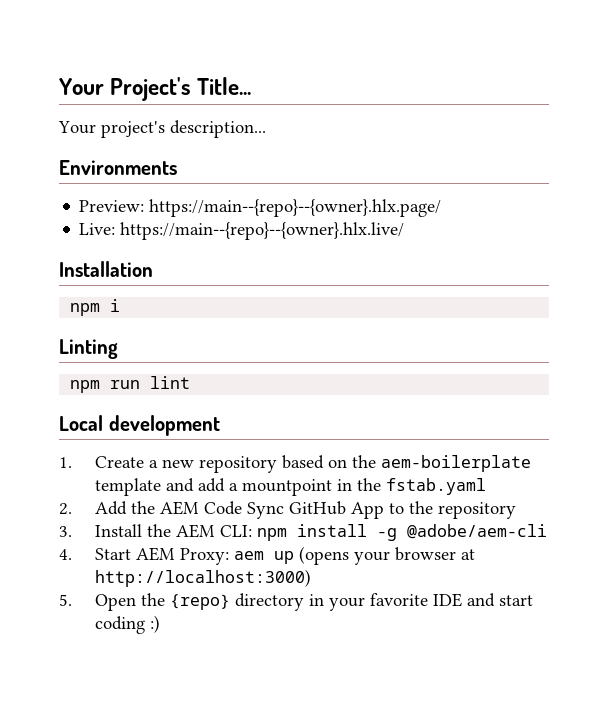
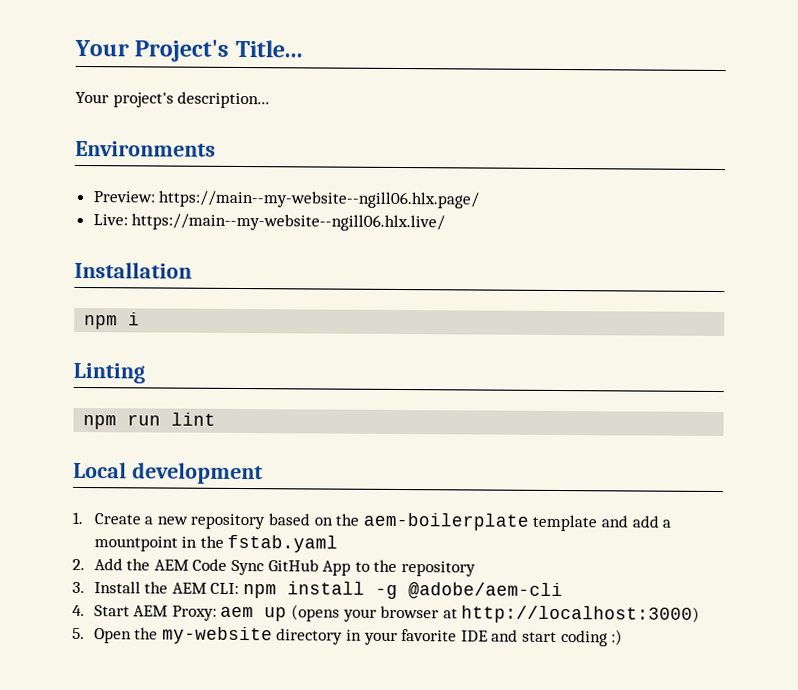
[149,199,442,217] https://main--{repo}--{owner}.hlx.page/ -> [158,190,480,209] https://main--my-website--ngill06.hlx.page/
[120,222,405,240] https://main--{repo}--{owner}.hlx.live/ -> [131,213,446,232] https://main--my-website--ngill06.hlx.live/
[170,594,231,610] {repo} -> [161,626,273,645] my-website

